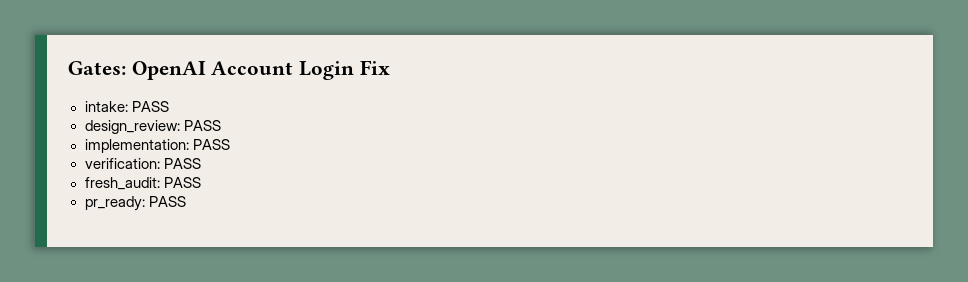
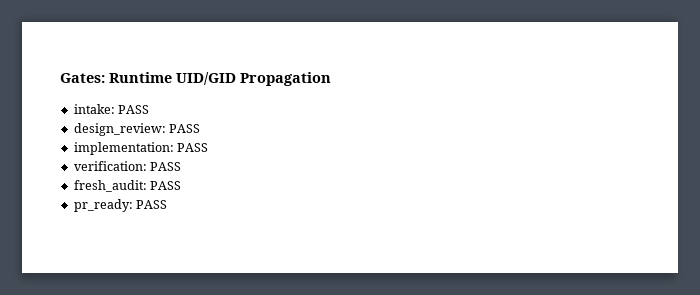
[131,60,390,80] OpenAI Account Login Fix -> [109,72,331,86] Runtime UID/GID Propagation

